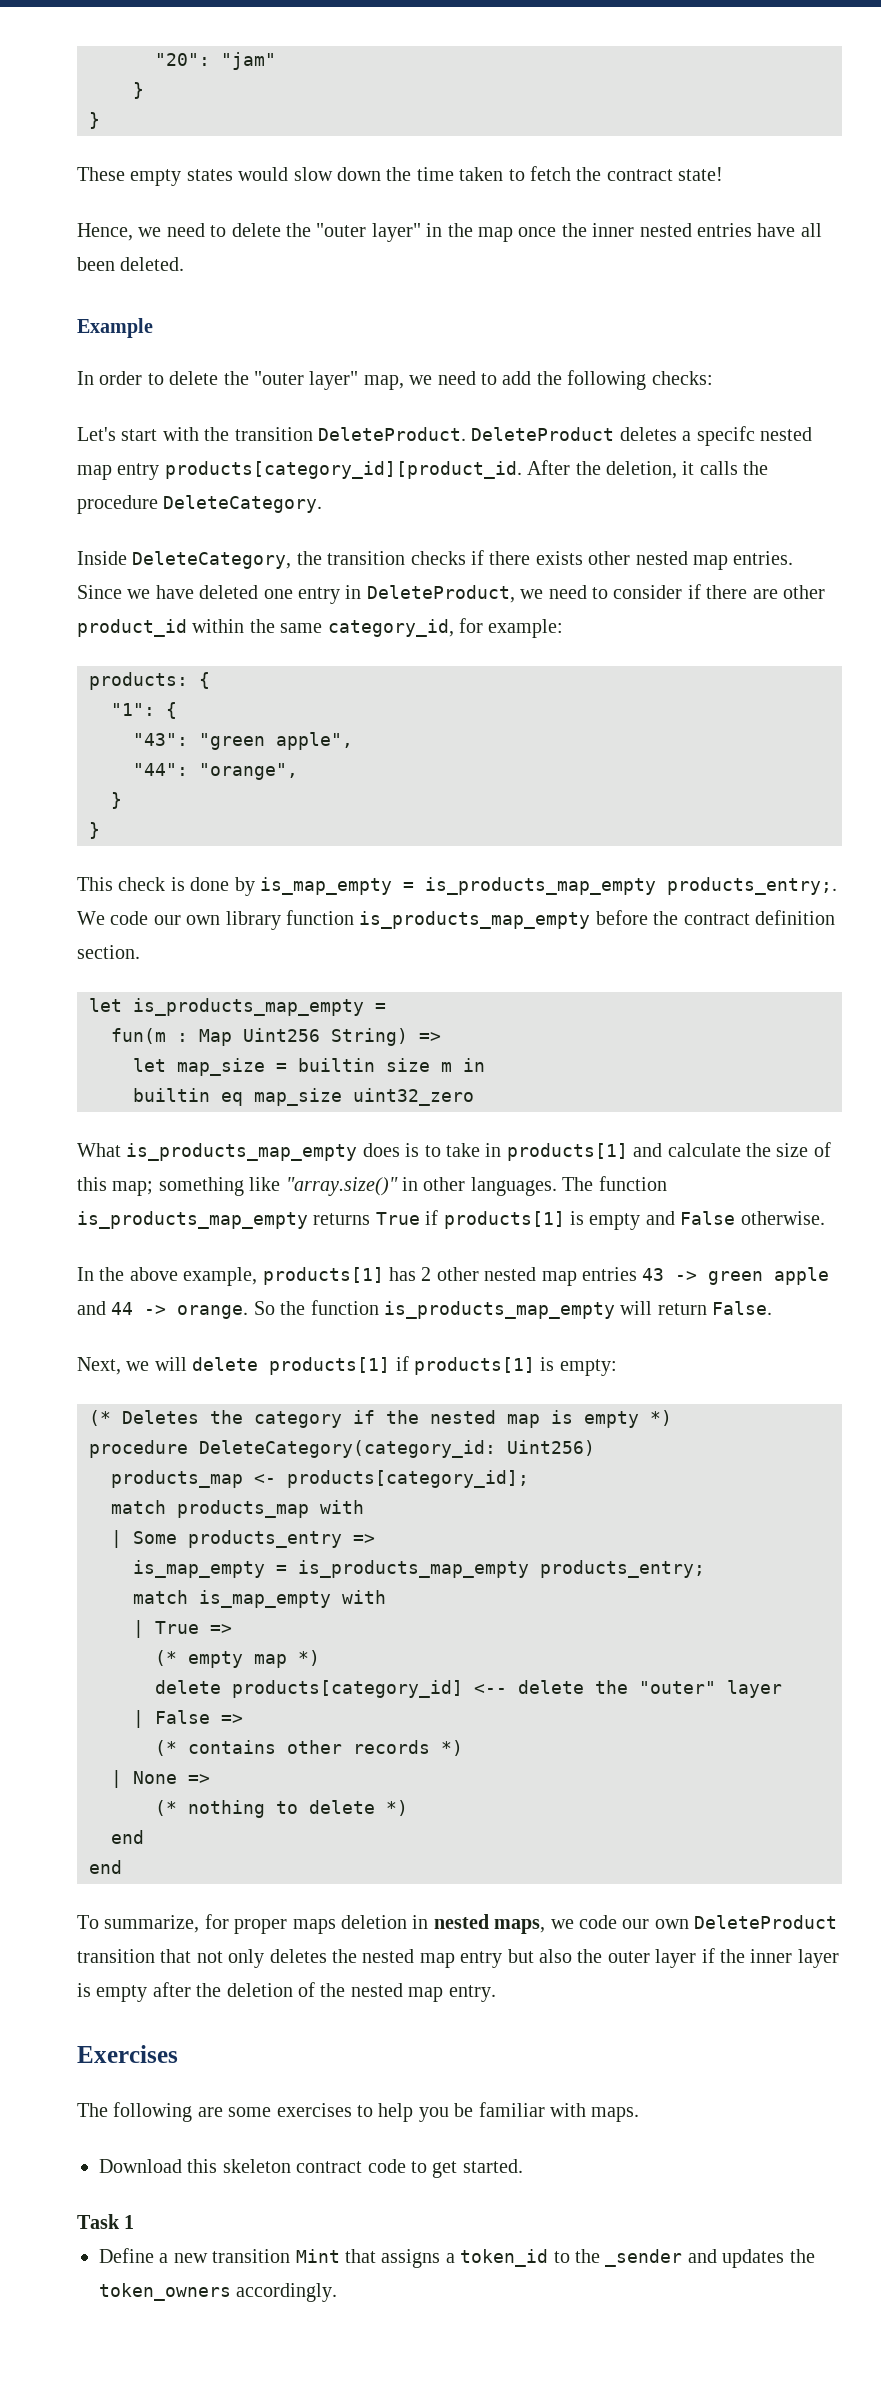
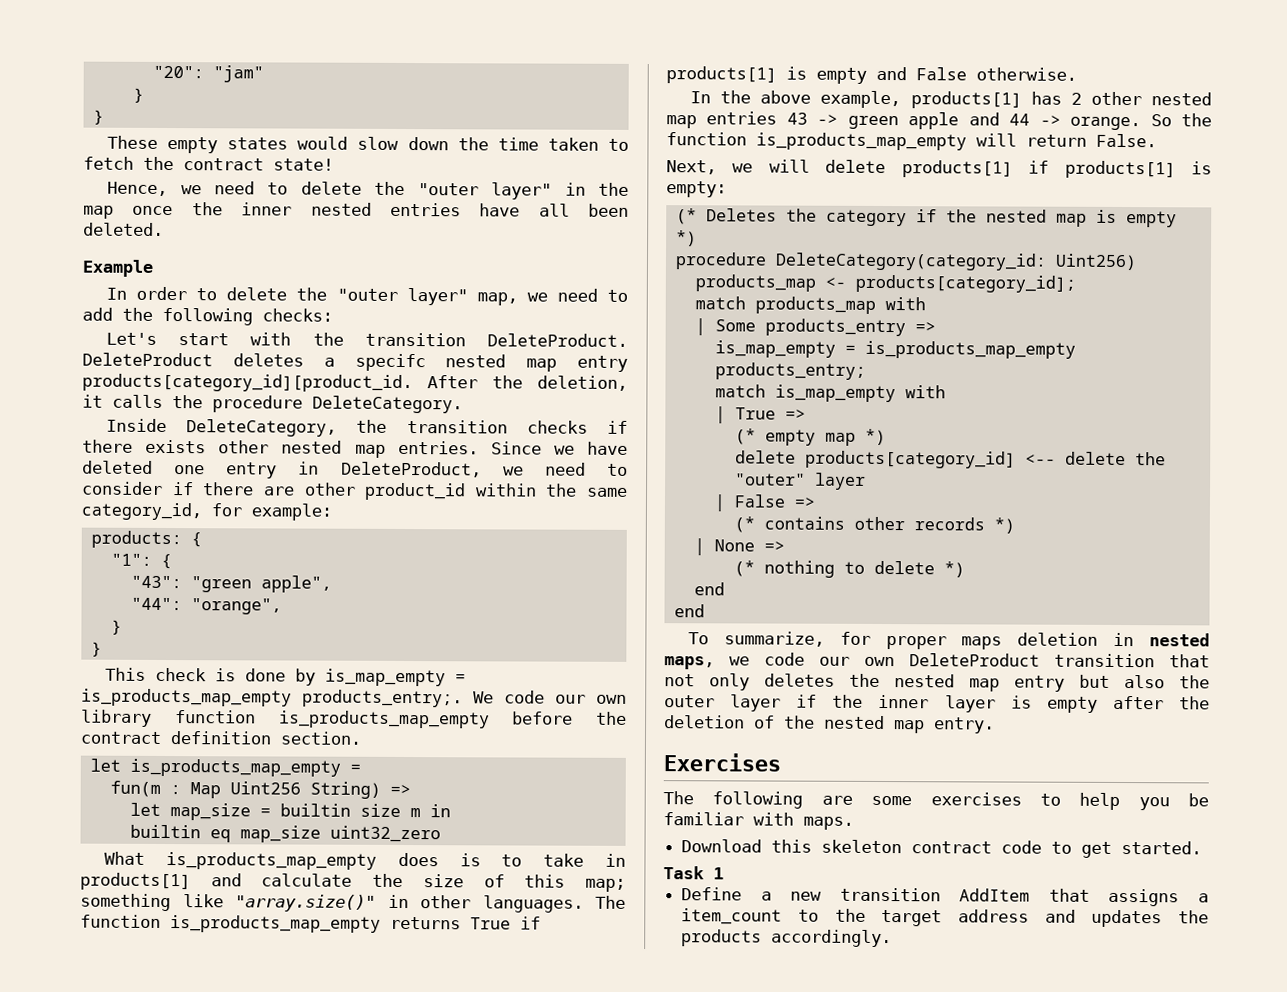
[295,2249,340,2263] Mint -> [959,888,1031,902] AddItem
[460,2249,549,2267] token_id -> [681,908,783,925] item_count
[605,2249,683,2267] _sender -> [881,909,1029,927] target address
[99,2283,231,2301] token_owners -> [681,929,763,947] products

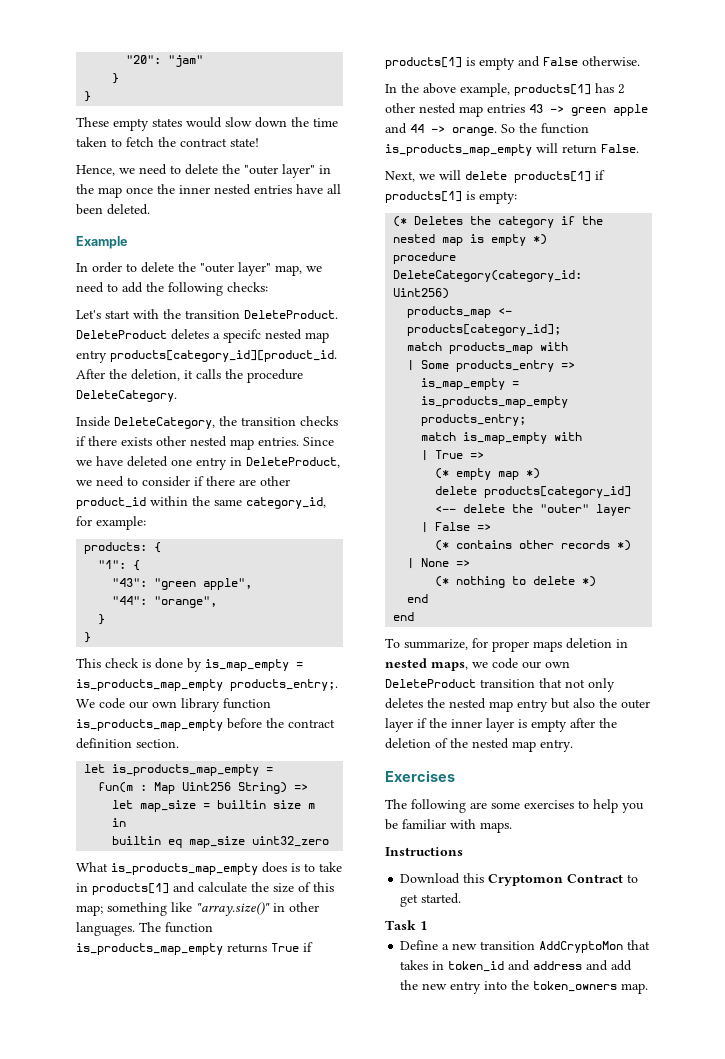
(854, 823) none -> [385,847,463,856] // Instructions
[821,839,1043,854] skeleton contract code -> [488,874,624,886] Cryptomon Contract
[959,888,1209,907] [681,908,1209,928] [681,929,893,948] AddItem that assigns a item_count to the target address and updates the products accordingly. -> [539,940,651,953] [400,960,633,972] [400,980,649,994] AddCryptoMon that takes in token_id and address and add the new entry into the token_owners map.

